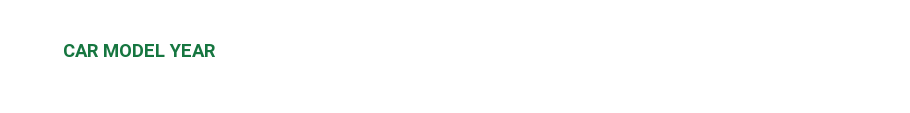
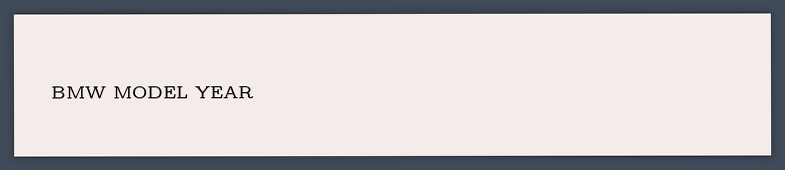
[63,44,99,57] CAR -> [51,86,107,99] BMW

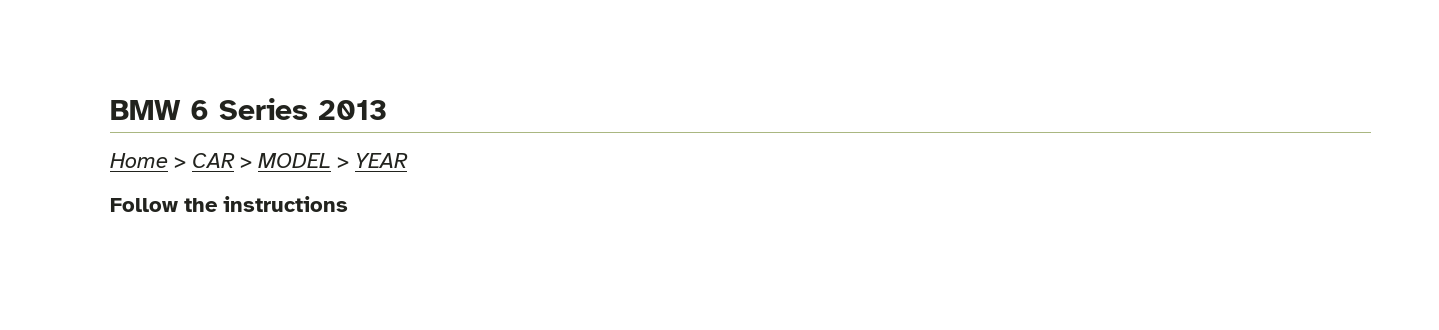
[113,86,255,99] MODEL YEAR -> [190,98,387,120] [110,153,408,168] [110,196,348,212] 6 Series 2013 // Home > CAR > MODEL > YEAR // Follow the instructions

